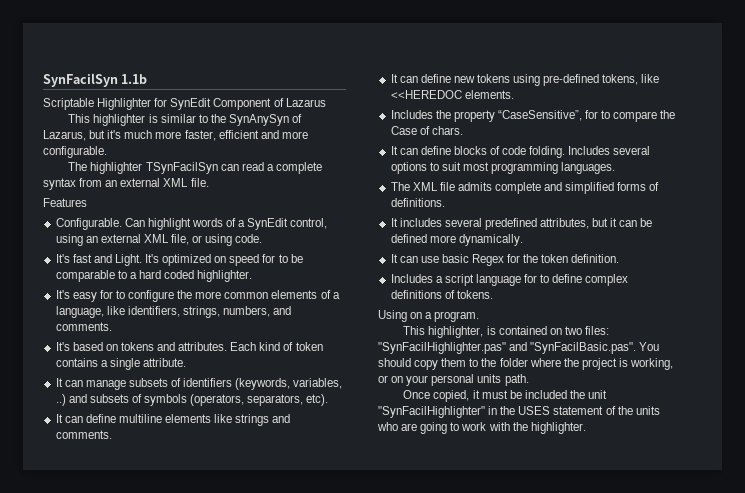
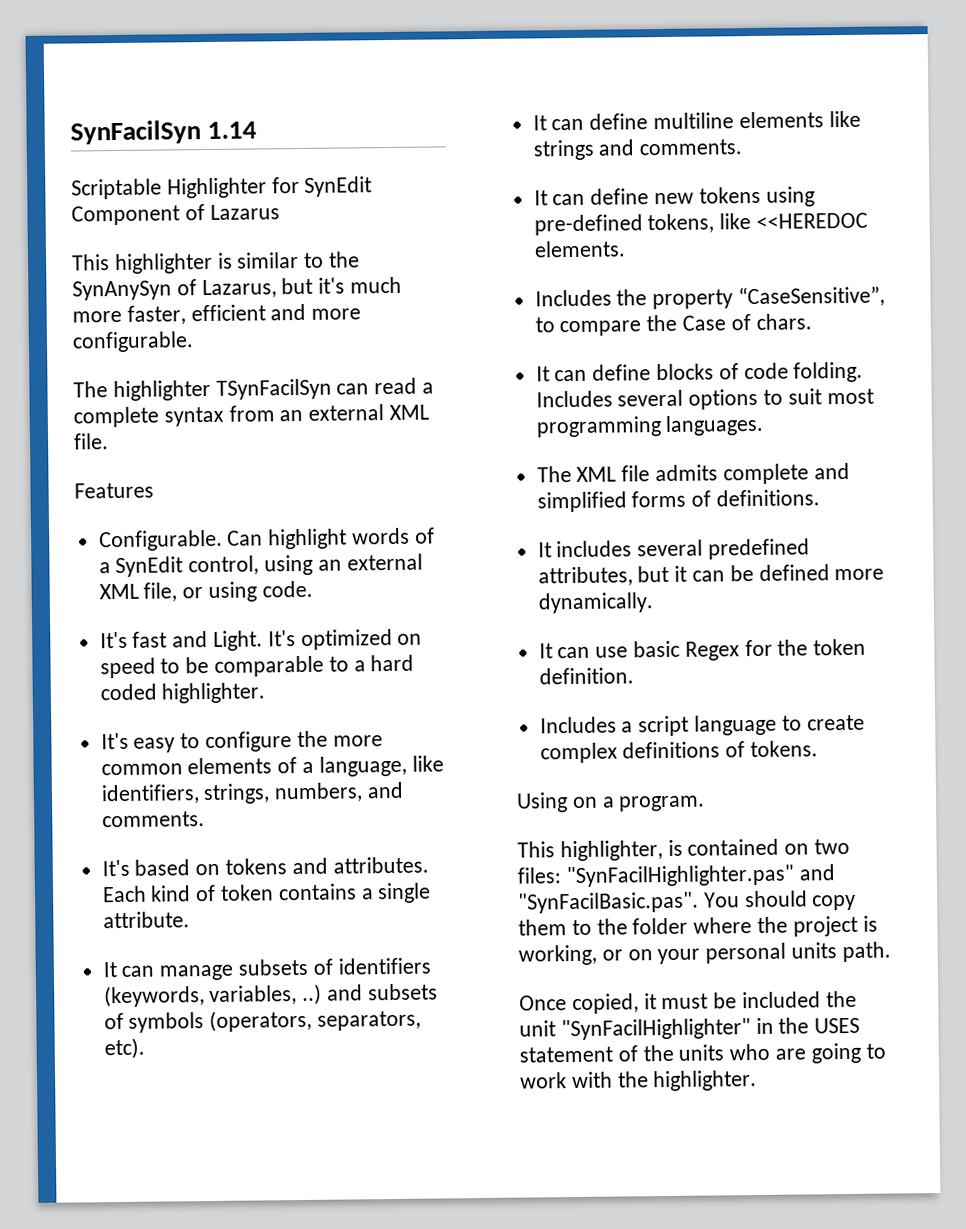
[121,74,148,84] 1.1b -> [207,121,258,139] 1.14
[262,254,276,263] for -> (156, 668) none
[99,290,113,299] for -> (176, 745) none
[585,110,599,119] for -> (886, 296) none
[524,274,583,283] for to define -> [781,714,865,731] to create

